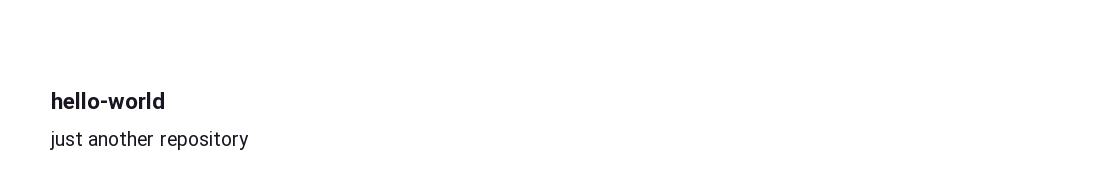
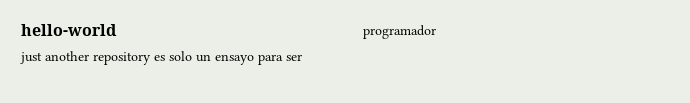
(249, 140) none -> [154,51,302,65] [363,25,436,39] es solo un ensayo para ser programador

